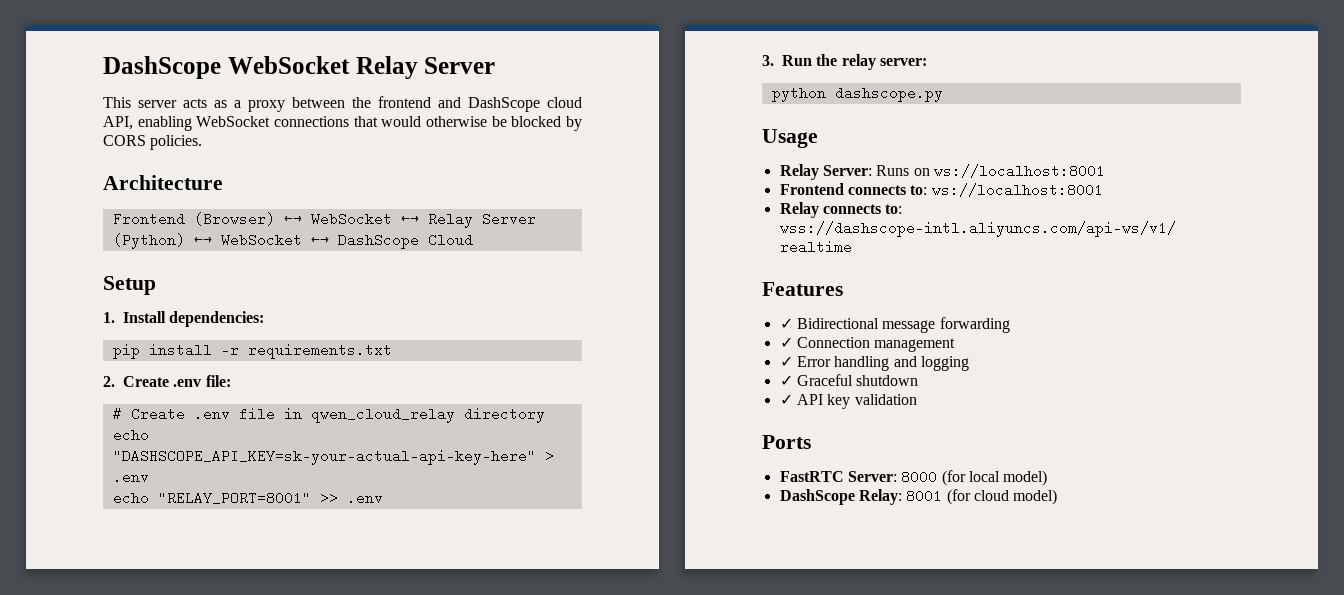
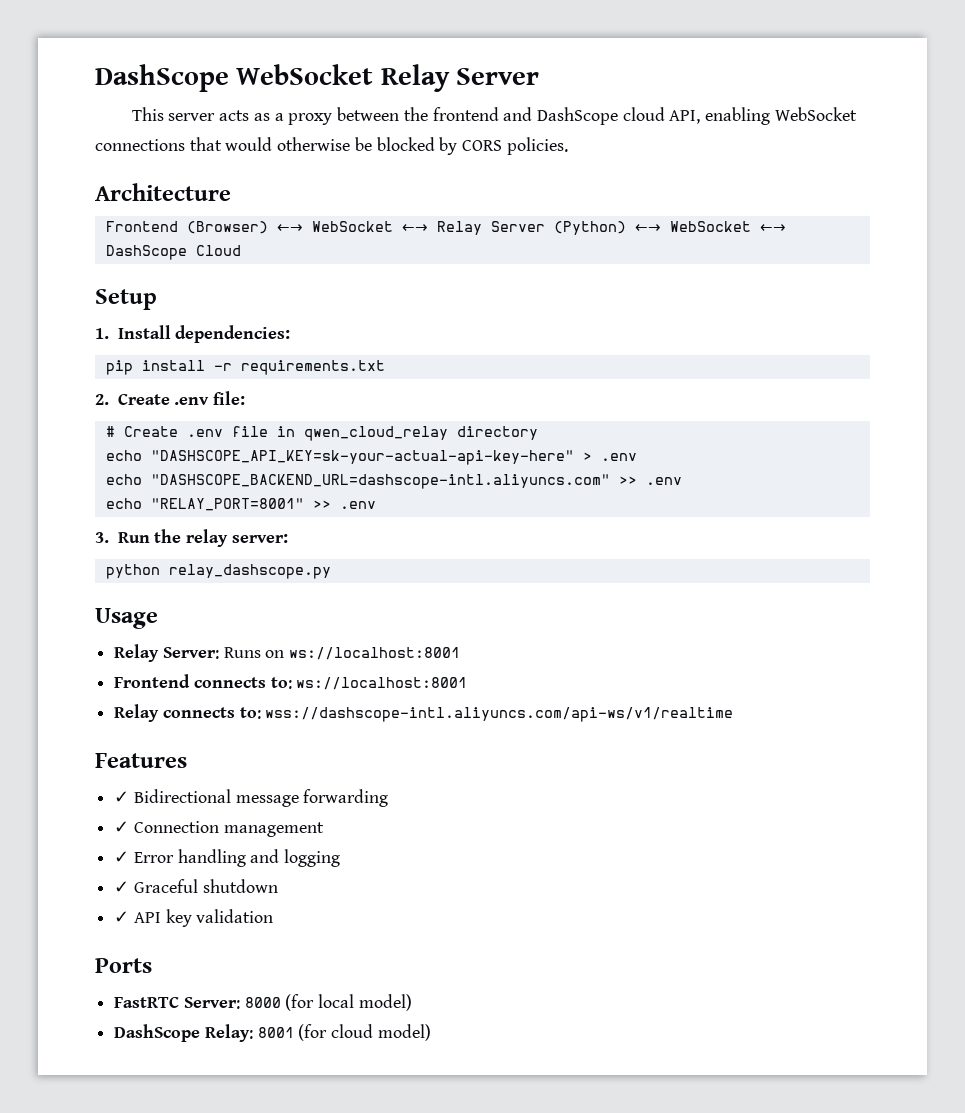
(149, 477) none -> [105,474,682,489] // echo "DASHSCOPE_BACKEND_URL=dashscope-intl.aliyuncs.com" >> .env
[834,86,943,102] dashscope.py -> [168,564,331,579] relay_dashscope.py

